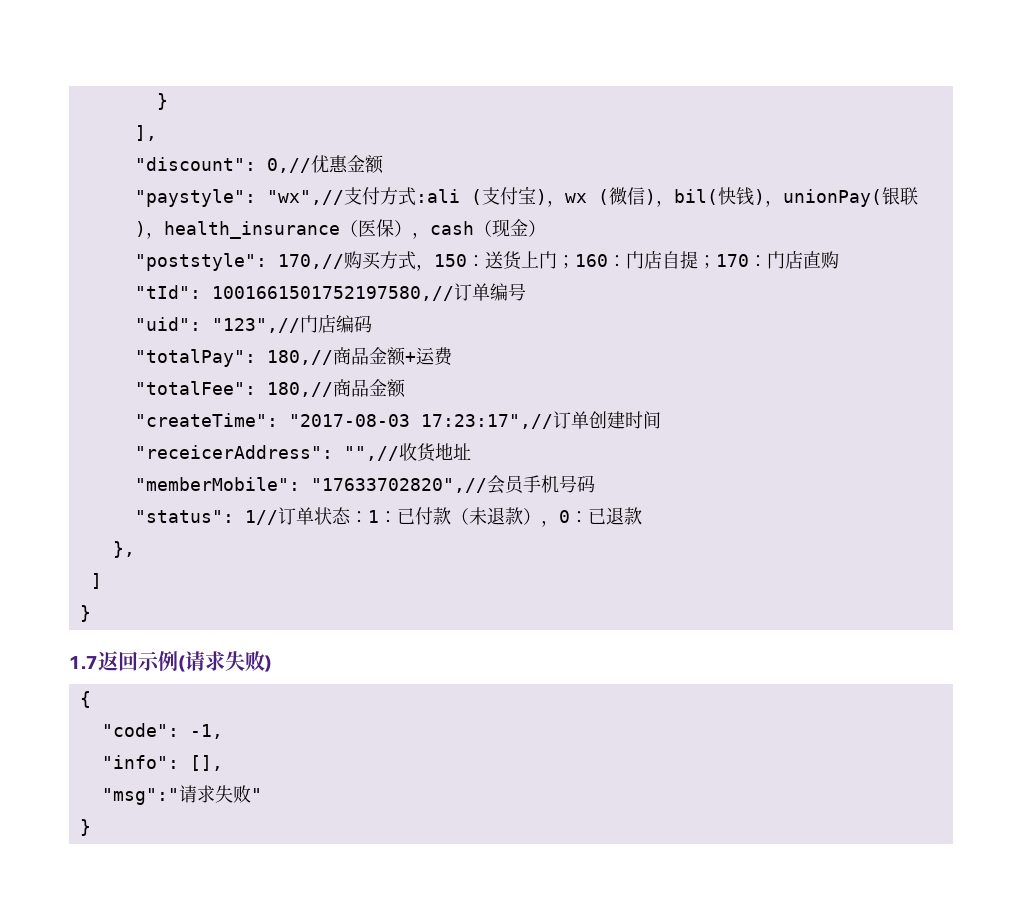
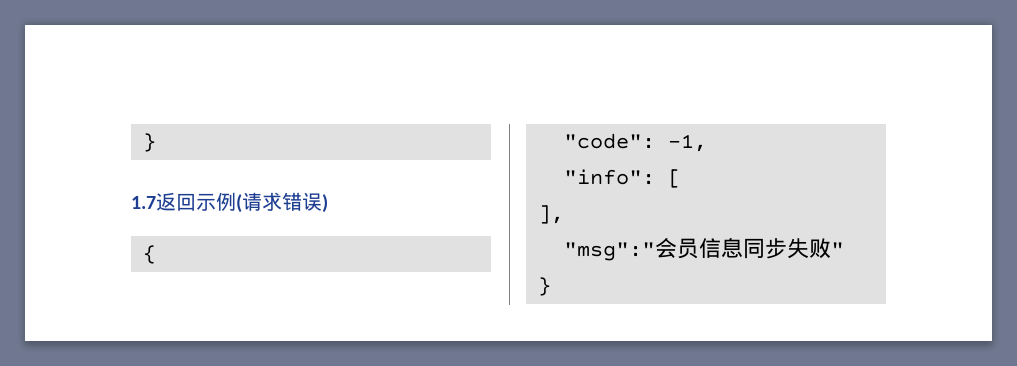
[156,93,168,110] [134,125,157,141] [134,155,384,174] [134,186,918,207] [134,219,546,239] [134,250,839,271] [134,283,526,301] [134,314,372,333] [134,347,453,367] [134,379,406,398] [134,411,661,429] [134,443,471,462] [134,475,595,494] [134,507,642,527] [112,541,135,558] [90,573,102,589] [79,605,91,622] } // ], // "discount": 0,//优惠金额 // "paystyle": "wx",//支付方式:ali (支付宝)，wx (微信)，bil(快钱)，unionPay(银联)，health_insurance（医保），cash（现金） // "poststyle": 170,//购买方式，150：送货上门；160：门店自提；170：门店直购 // "tId": 1001661501752197580,//订单编号 // "uid": "123",//门店编码 // "totalPay": 180,//商品金额+运费 // "totalFee": 180,//商品金额 // "createTime": "2017-08-03 17:23:17",//订单创建时间 // "receicerAddress": "",//收货地址 // "memberMobile": "17633702820",//会员手机号码 // "status": 1//订单状态：1：已付款（未退款），0：已退款 // }, // ] // } -> [143,133,156,152] }
[225,651,265,671] 失败 -> [282,192,322,211] 错误
[189,755,223,771] [], -> [668,169,681,188] [538,205,564,224] [ // ],
[178,785,215,803] 请求 -> [655,237,787,259] 会员信息同步

